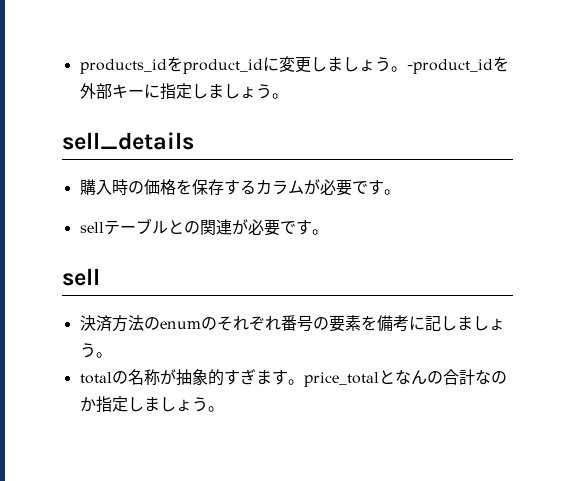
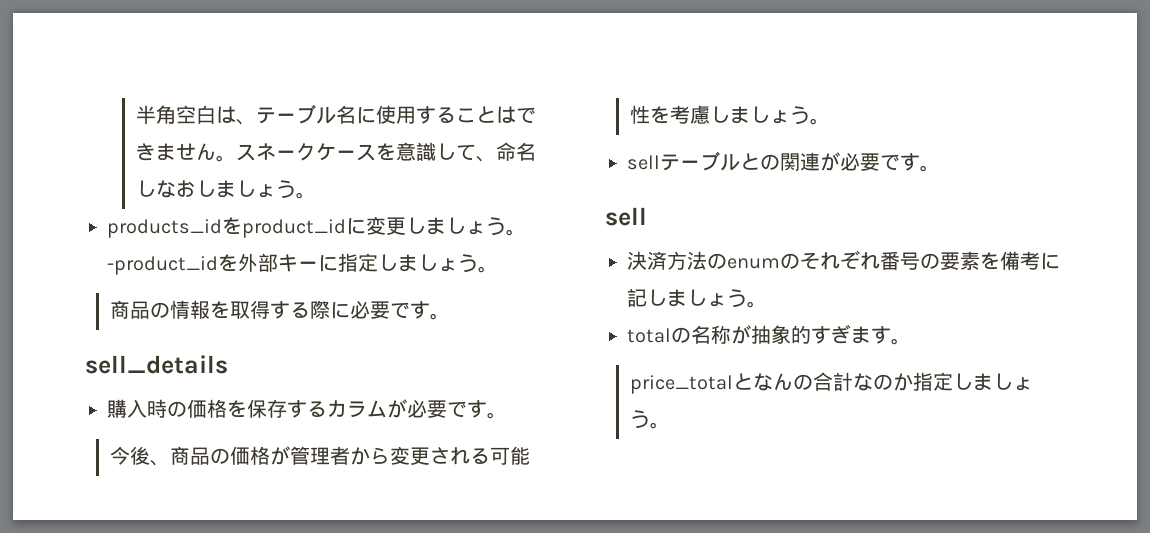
(79, 66) none -> [135,104,536,125] [135,142,536,162] [135,180,316,199] 半角空白は、テーブル名に使用することはできません。スネークケースを意識して、命名しなおしましょう。 //
(288, 96) none -> [110,300,451,320] // 商品の情報を取得する際に必要です。
(400, 192) none -> [110,446,531,466] [630,105,831,125] // 今後、商品の価格が管理者から変更される可能性を考慮しましょう。
(304, 382) none -> (911, 341) //

